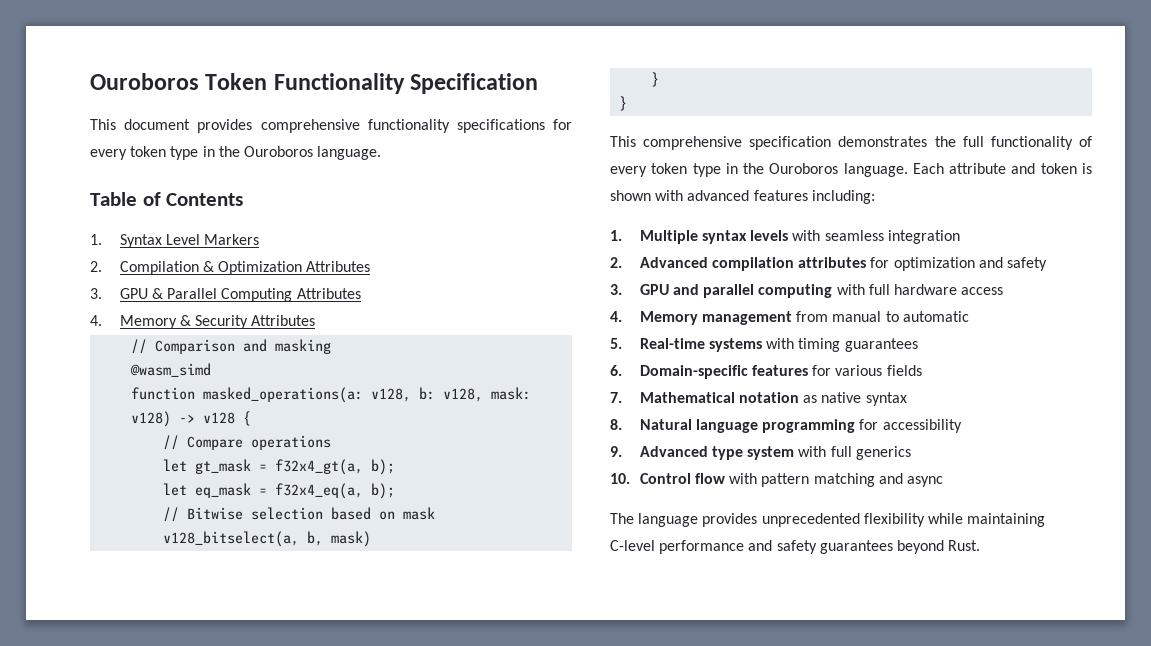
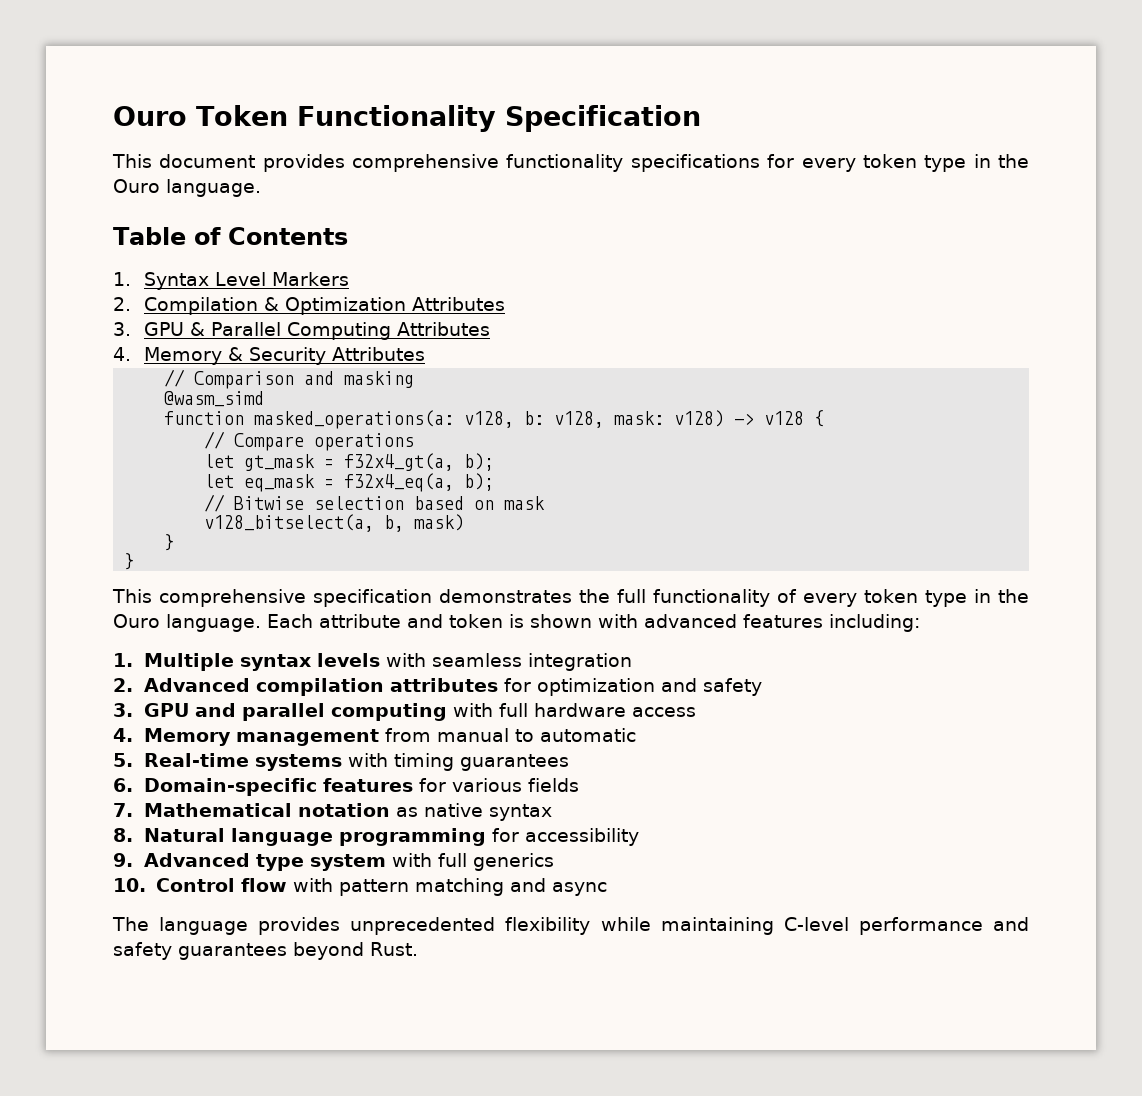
[90,73,199,90] Ouroboros -> [113,106,187,126] Ouro
[243,146,313,157] Ouroboros -> [113,179,160,193] Ouro
[769,163,839,174] Ouroboros -> [113,614,160,628] Ouro

